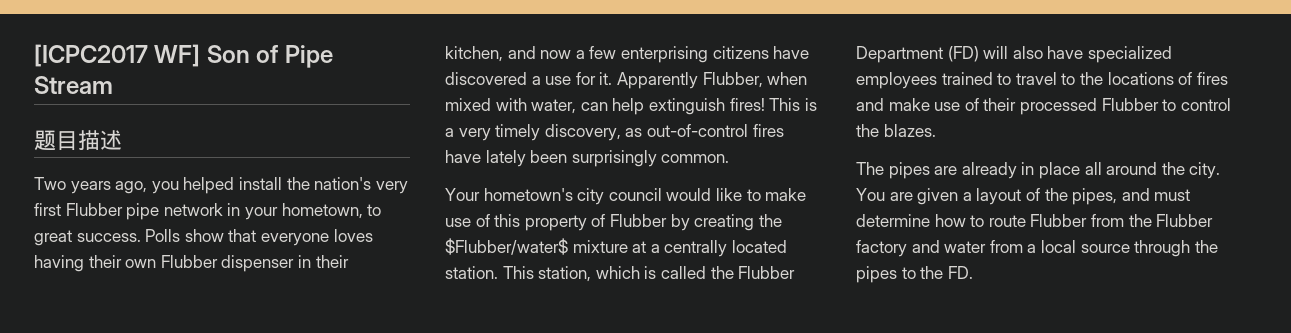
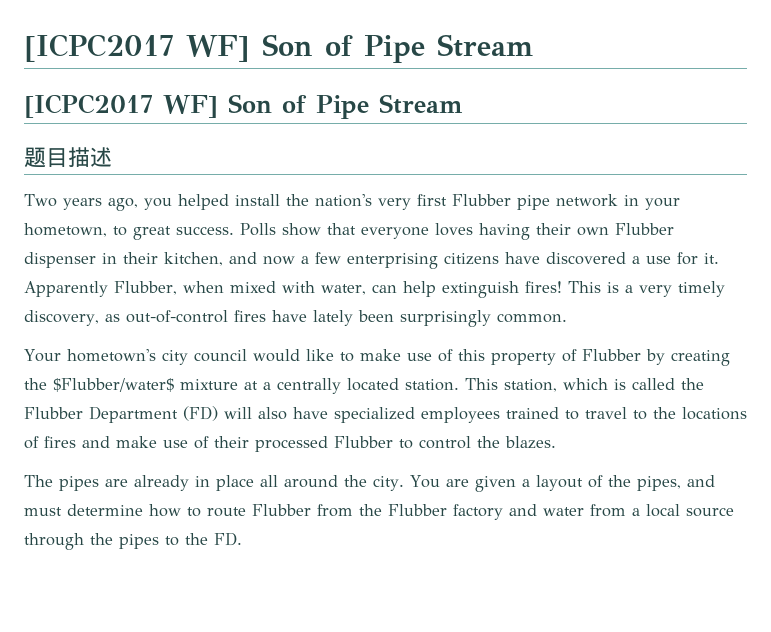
[34,44,333,68] [34,76,113,94] [ICPC2017 WF] Son of Pipe Stream -> [24,34,533,63] [24,94,463,119] [ICPC2017 WF] Son of Pipe Stream // [ICPC2017 WF] Son of Pipe Stream

